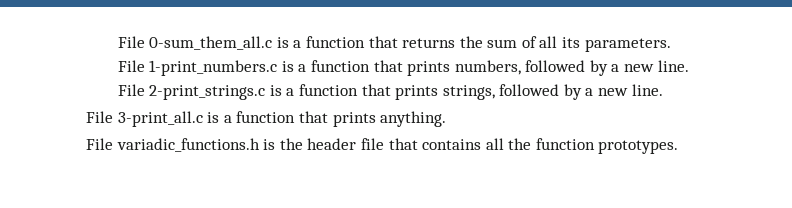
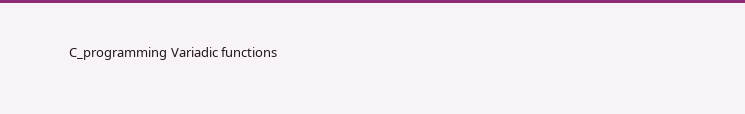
[117,36,671,52] [117,60,689,76] [117,84,663,100] [86,111,447,127] [86,138,679,154] File 0-sum_them_all.c is a function that returns the sum of all its parameters. // File 1-print_numbers.c is a function that prints numbers, followed by a new line. // File 2-print_strings.c is a function that prints strings, followed by a new line. // File 3-print_all.c is a function that prints anything. // File variadic_functions.h is the header file that contains all the function prototypes. -> [69,47,278,60] C_programming Variadic functions

